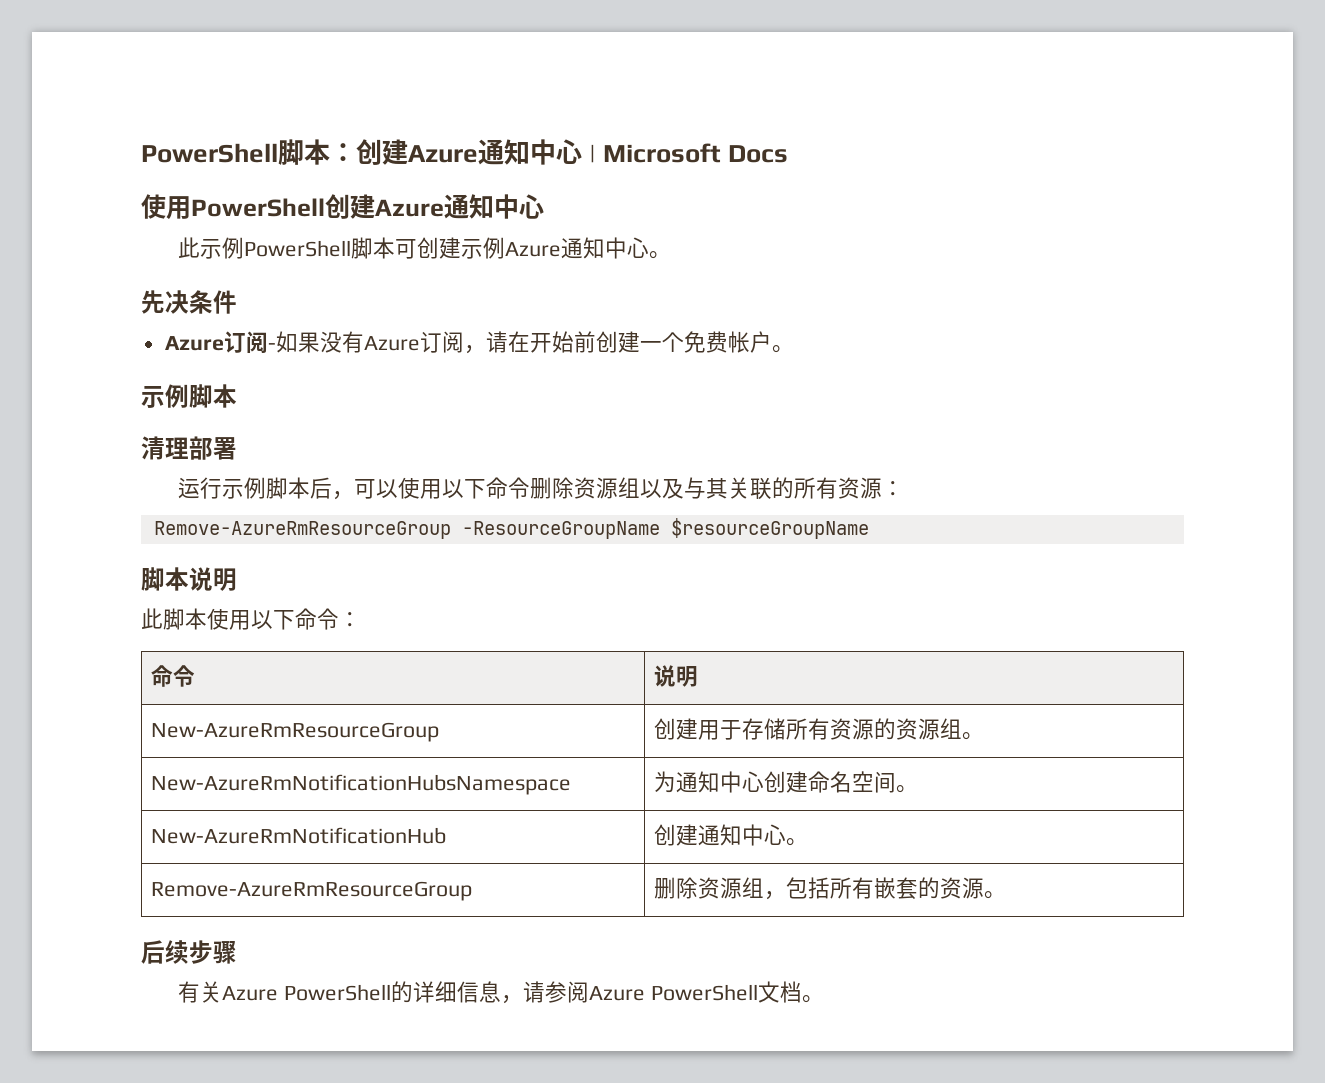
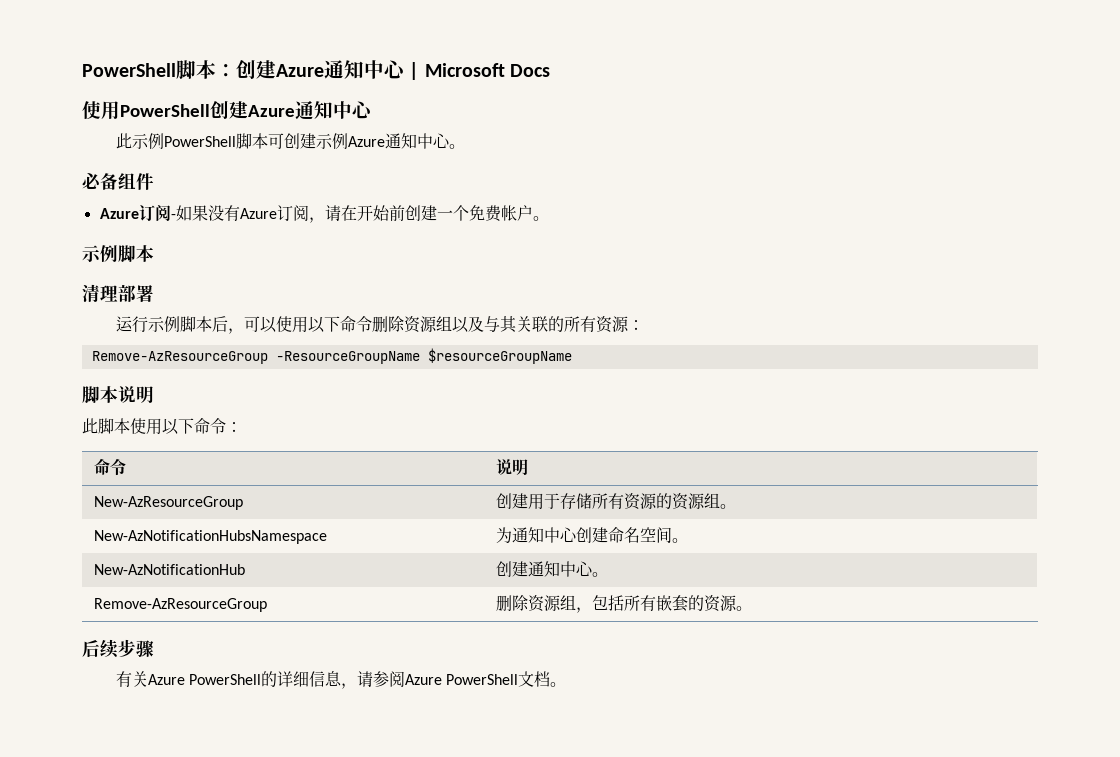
[141,290,213,314] 先决条 -> [82,173,136,190] 必备组
[153,521,451,539] Remove-AzureRmResourceGroup -> [91,351,268,364] Remove-AzResourceGroup
[150,722,439,742] New-AzureRmResourceGroup -> [94,496,244,510] New-AzResourceGroup
[150,774,571,795] New-AzureRmNotificationHubsNamespace -> [94,530,328,544] New-AzNotificationHubsNamespace
[150,827,446,844] New-AzureRmNotificationHub -> [94,564,246,575] New-AzNotificationHub
[150,881,472,901] Remove-AzureRmResourceGroup -> [94,598,268,612] Remove-AzResourceGroup

